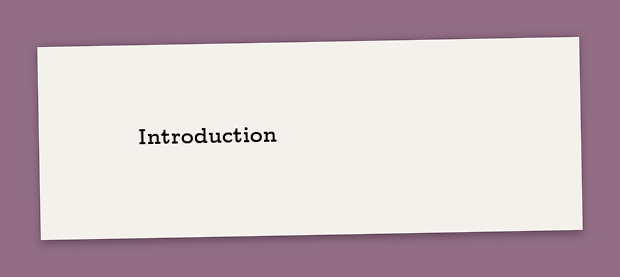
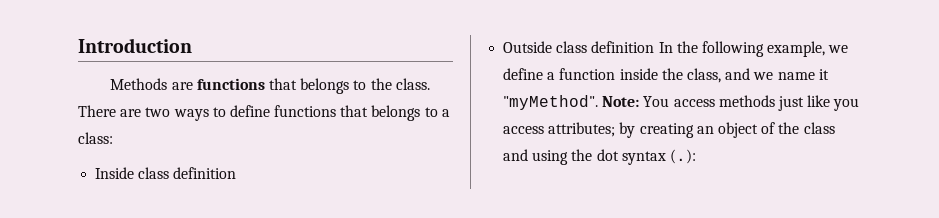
(278, 135) none -> [110,78,430,94] [78,105,450,121] [78,132,113,144] [95,167,237,179] [503,41,849,57] [503,68,829,83] [503,95,860,111] [503,122,835,138] [503,149,696,165] // Methods are functions that belongs to the class. There are two ways to define functions that belongs to a class: // Inside class definition // Outside class definition In the following example, we define a function inside the class, and we name it "myMethod". Note: You access methods just like you access attributes; by creating an object of the class and using the dot syntax (.):

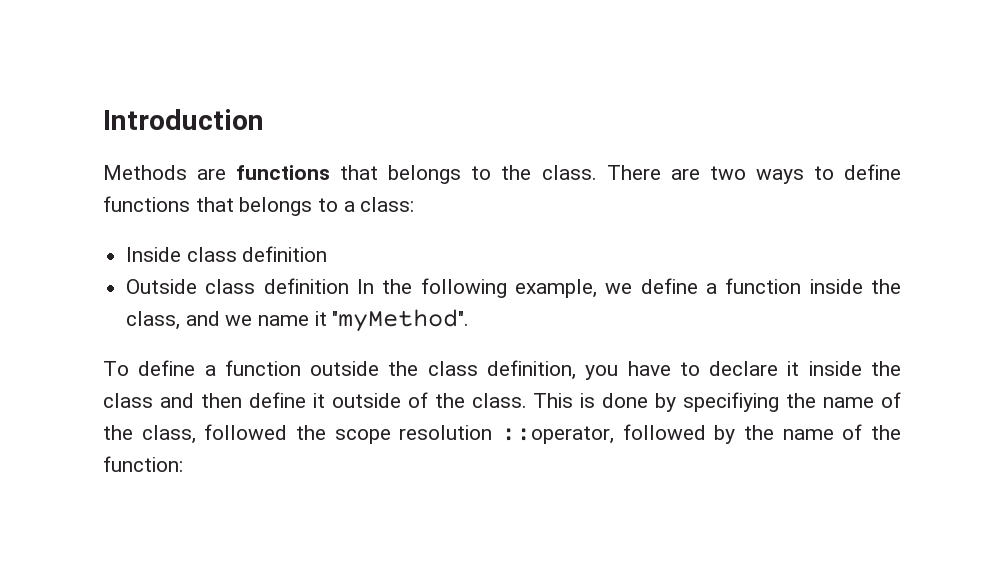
[602,95,860,111] [503,122,835,138] [503,149,696,165] Note: You access methods just like you access attributes; by creating an object of the class and using the dot syntax (.): -> [103,360,902,380] [103,392,901,412] [103,424,901,444] [103,456,183,472] // To define a function outside the class definition, you have to declare it inside the class and then define it outside of the class. This is done by specifiying the name of the class, followed the scope resolution ::operator, followed by the name of the function:

